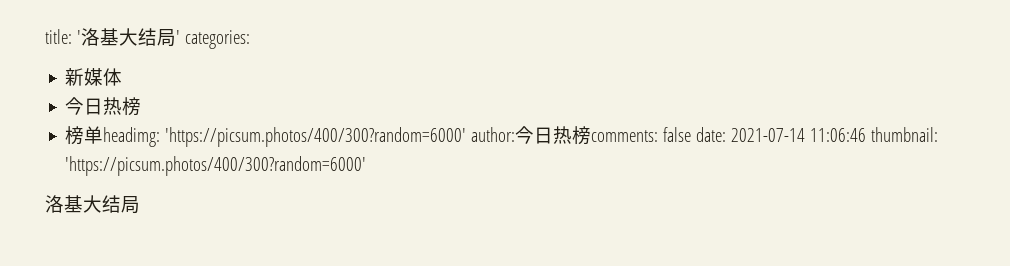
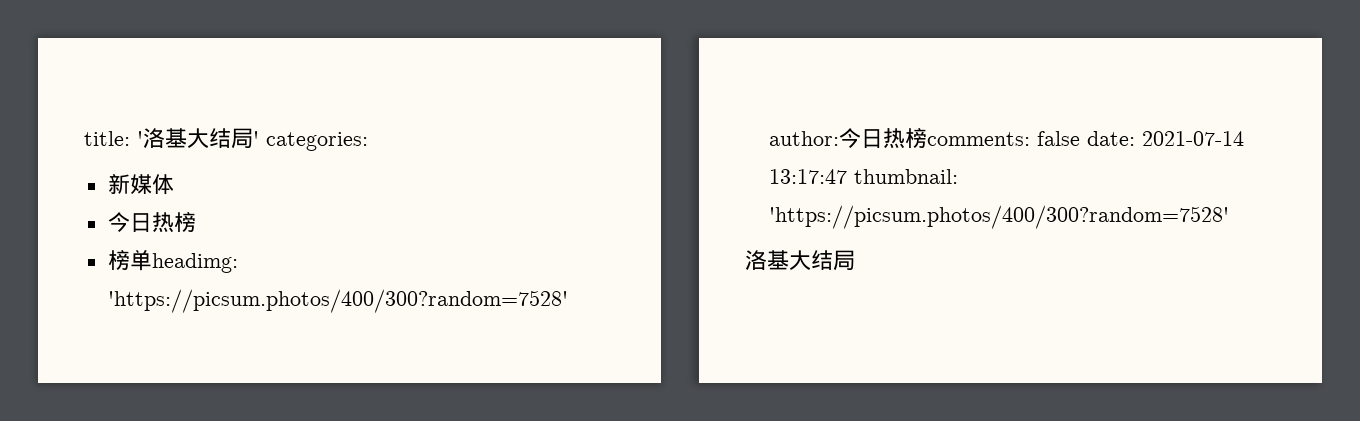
[165,127,467,147] 'https://picsum.photos/400/300?random=6000' -> [107,289,568,313] 'https://picsum.photos/400/300?random=7528'
[810,127,939,142] [65,156,367,176] 11:06:46 thumbnail: 'https://picsum.photos/400/300?random=6000' -> [768,169,958,184] [768,205,1229,229] 13:17:47 thumbnail: 'https://picsum.photos/400/300?random=7528'

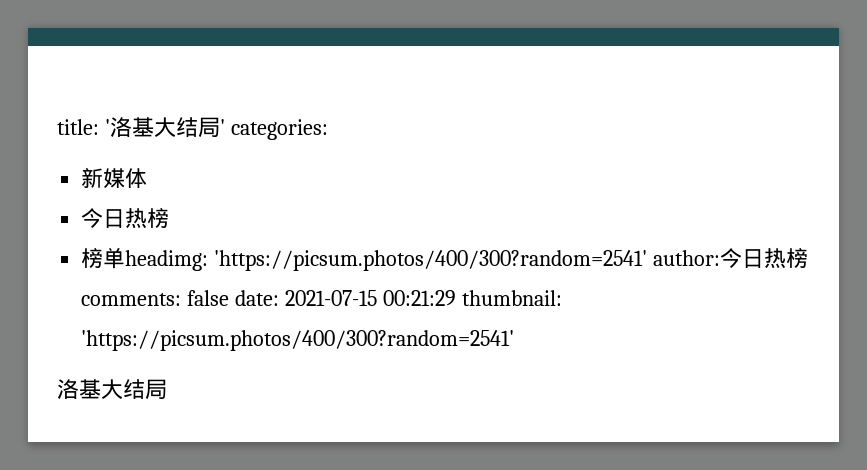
[107,289,568,313] 'https://picsum.photos/400/300?random=7528' -> [214,250,648,271] 'https://picsum.photos/400/300?random=2541'
[1141,131,1244,146] [768,169,958,184] [768,205,1229,229] 2021-07-14 13:17:47 thumbnail: 'https://picsum.photos/400/300?random=7528' -> [285,290,562,306] [81,330,515,351] 2021-07-15 00:21:29 thumbnail: 'https://picsum.photos/400/300?random=2541'

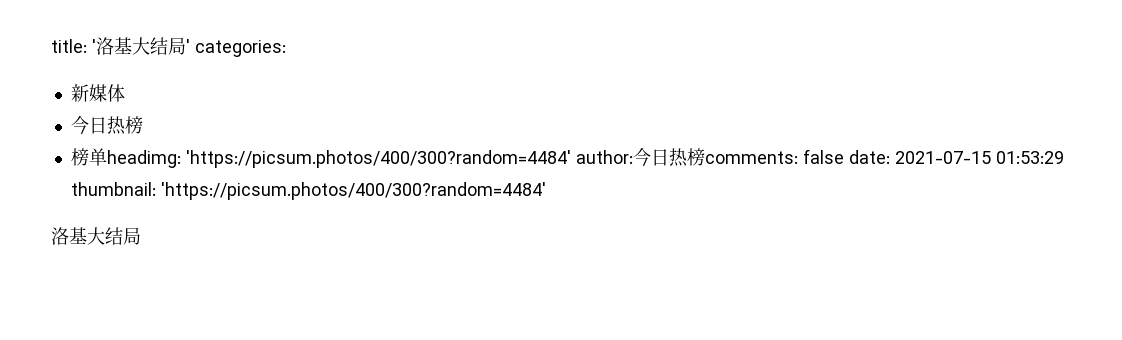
[214,250,648,271] 'https://picsum.photos/400/300?random=2541' -> [185,150,571,168] 'https://picsum.photos/400/300?random=4484'
[382,290,562,306] [81,330,515,351] 00:21:29 thumbnail: 'https://picsum.photos/400/300?random=2541' -> [995,151,1064,164] [70,182,546,200] 01:53:29 thumbnail: 'https://picsum.photos/400/300?random=4484'

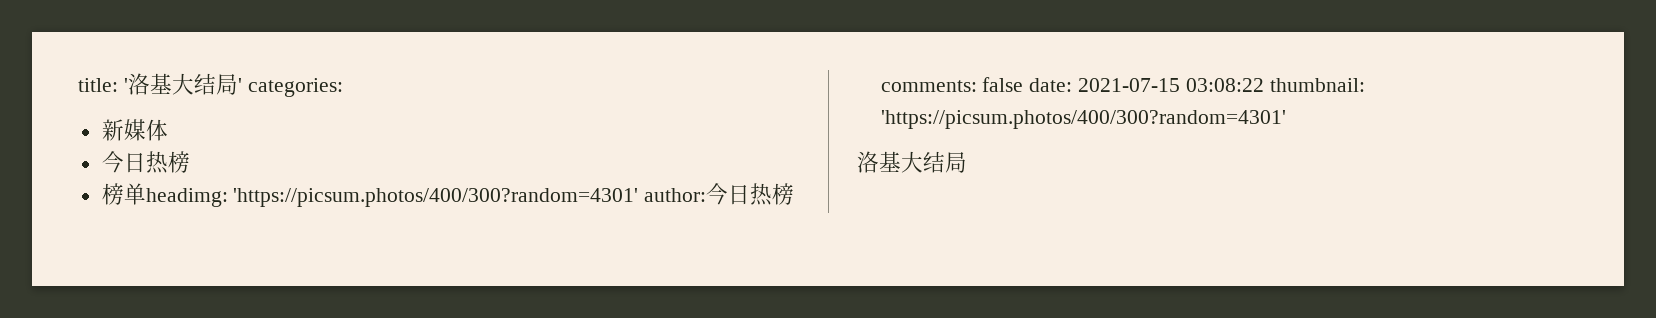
[185,150,571,168] 'https://picsum.photos/400/300?random=4484' -> [233,188,639,207] 'https://picsum.photos/400/300?random=4301'
[995,151,1064,164] [70,182,546,200] 01:53:29 thumbnail: 'https://picsum.photos/400/300?random=4484' -> [1185,78,1365,92] [880,110,1286,129] 03:08:22 thumbnail: 'https://picsum.photos/400/300?random=4301'

